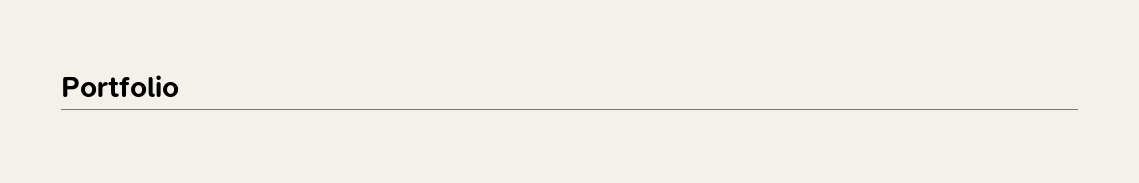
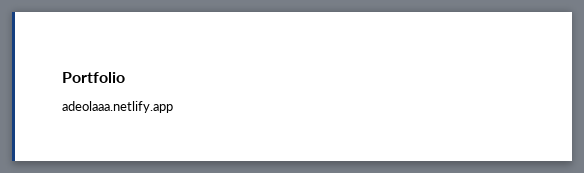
(179, 86) none -> [62,101,173,113] // adeolaaa.netlify.app

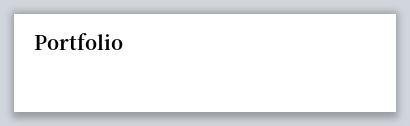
[62,101,173,113] // adeolaaa.netlify.app -> (123, 41) none

